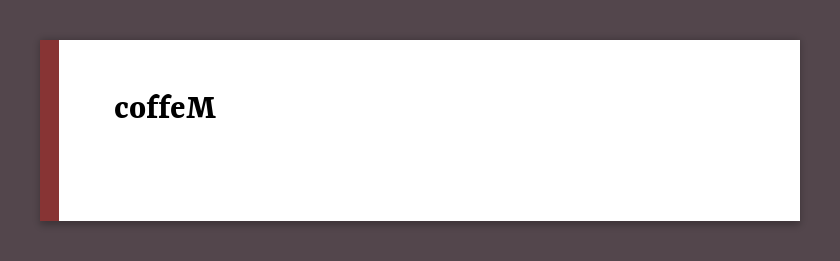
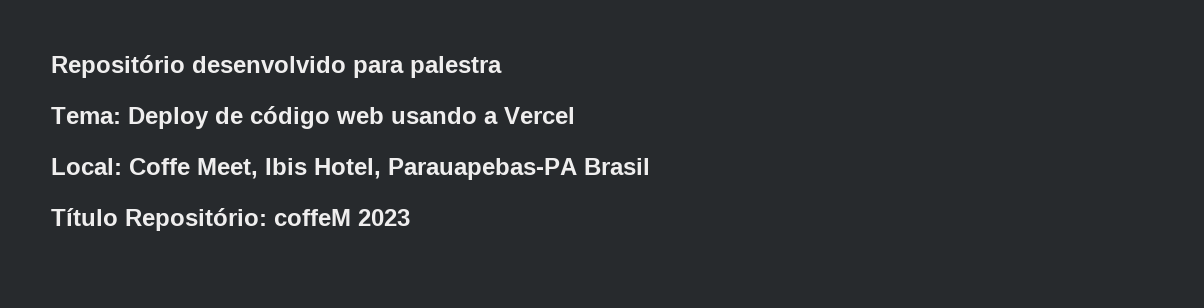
[114,94,216,118] coffeM -> [51,55,502,78] [51,106,575,129] [51,158,650,180] [51,208,410,231] Repositório desenvolvido para palestra // Tema: Deploy de código web usando a Vercel // Local: Coffe Meet, Ibis Hotel, Parauapebas-PA Brasil // Título Repositório: coffeM 2023

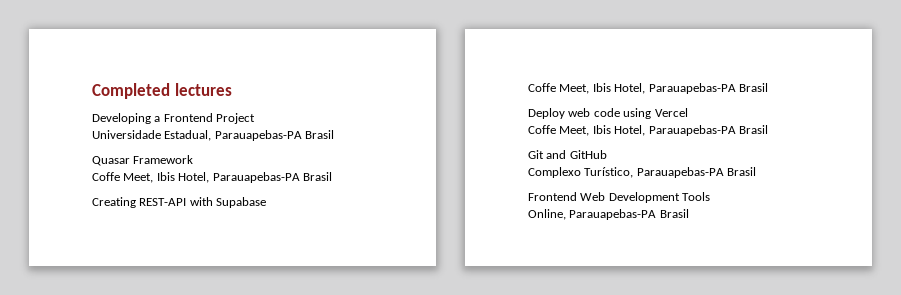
[51,55,502,78] [51,106,575,129] [51,158,650,180] [51,208,410,231] Repositório desenvolvido para palestra // Tema: Deploy de código web usando a Vercel // Local: Coffe Meet, Ibis Hotel, Parauapebas-PA Brasil // Título Repositório: coffeM 2023 -> [92,83,232,99] [92,113,256,124] [92,130,335,141] [92,155,194,166] [92,172,332,183] [92,197,267,208] [528,83,768,94] [528,108,688,119] [528,125,768,136] [528,150,607,159] [528,167,757,178] [528,192,711,203] [528,209,689,220] Completed lectures // Developing a Frontend Project // Universidade Estadual, Parauapebas-PA Brasil // Quasar Framework // Coffe Meet, Ibis Hotel, Parauapebas-PA Brasil // Creating REST-API with Supabase // Coffe Meet, Ibis Hotel, Parauapebas-PA Brasil // Deploy web code using Vercel // Coffe Meet, Ibis Hotel, Parauapebas-PA Brasil // Git and GitHub // Complexo Turístico, Parauapebas-PA Brasil // Frontend Web Development Tools // Online, Parauapebas-PA Brasil

